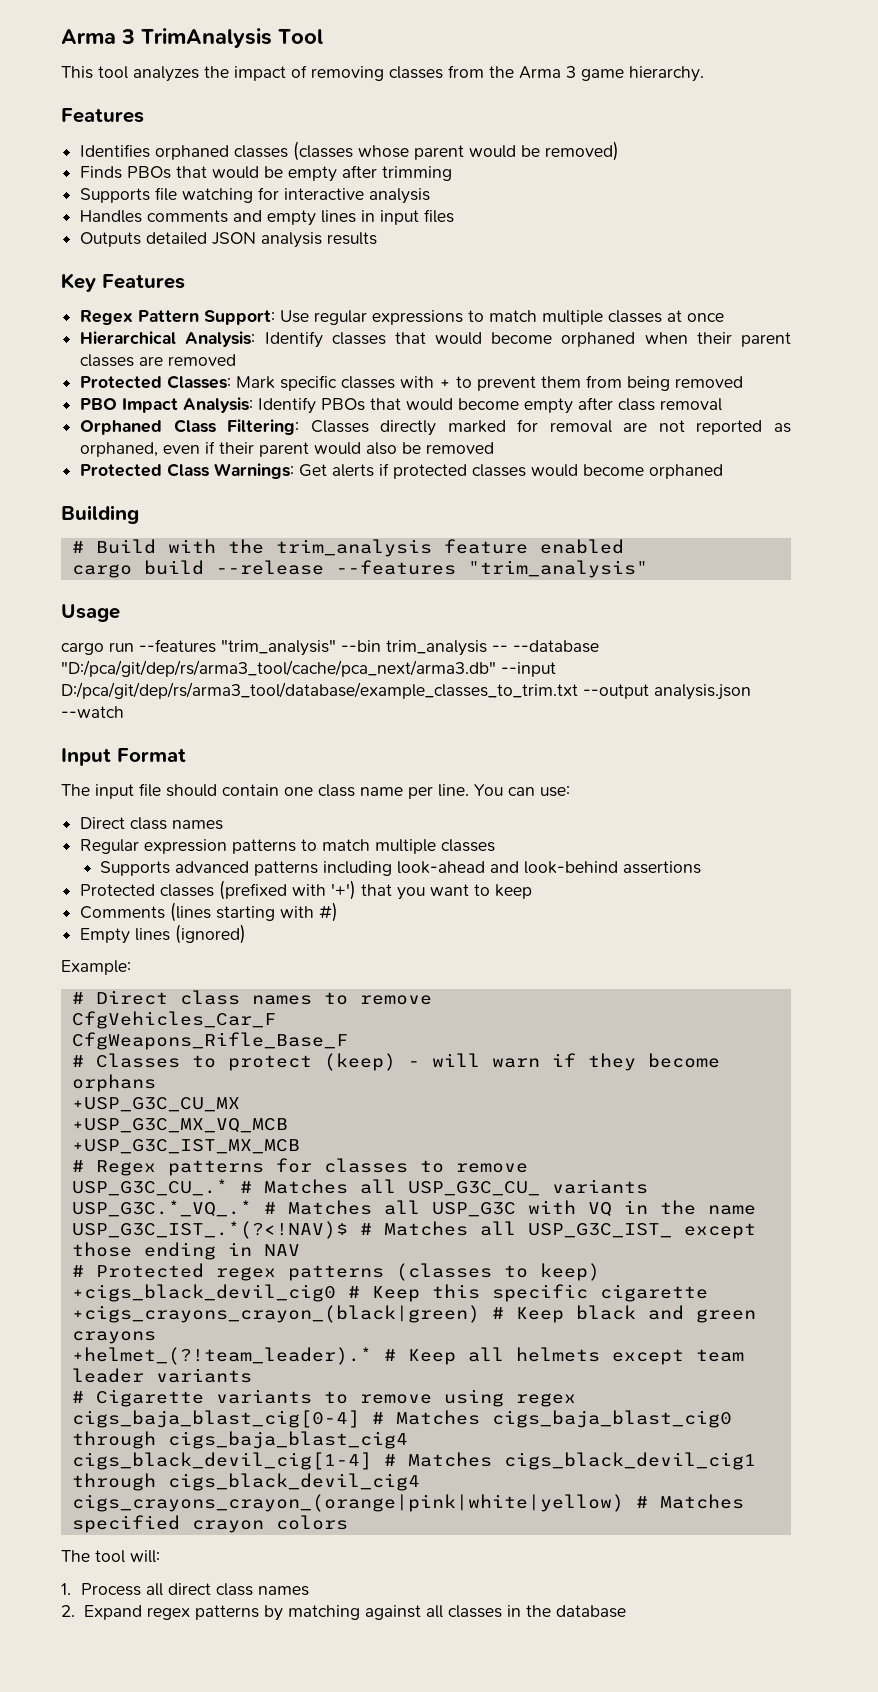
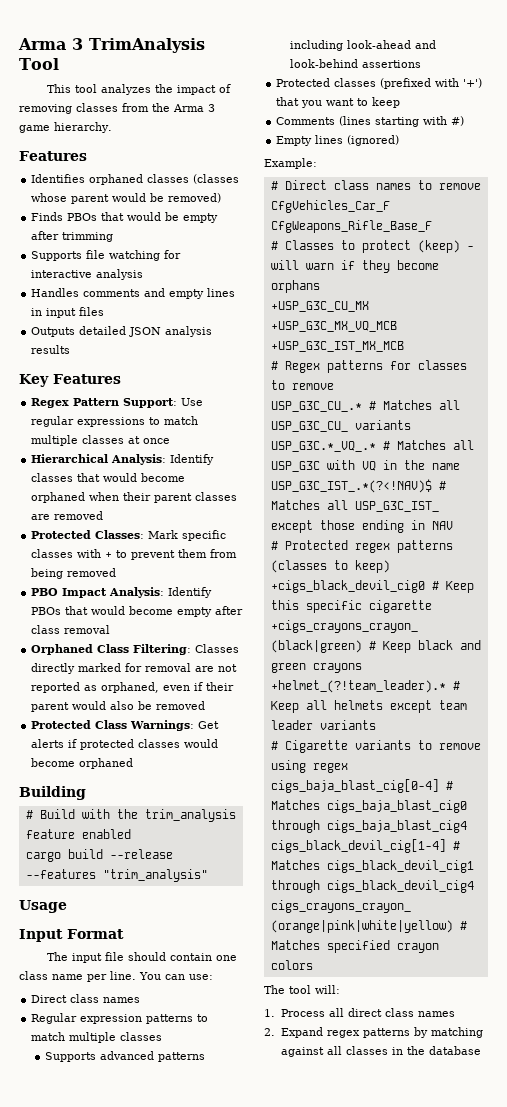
[61,639,599,656] [61,660,556,677] [61,682,751,700] [61,706,124,718] // cargo run --features "trim_analysis" --bin trim_analysis -- --database "D:/pca/git/dep/rs/arma3_tool/cache/pca_next/arma3.db" --input D:/pca/git/dep/rs/arma3_tool/database/example_classes_to_trim.txt --output analysis.json --watch -> (67, 906) none

